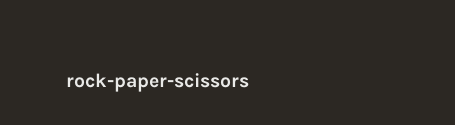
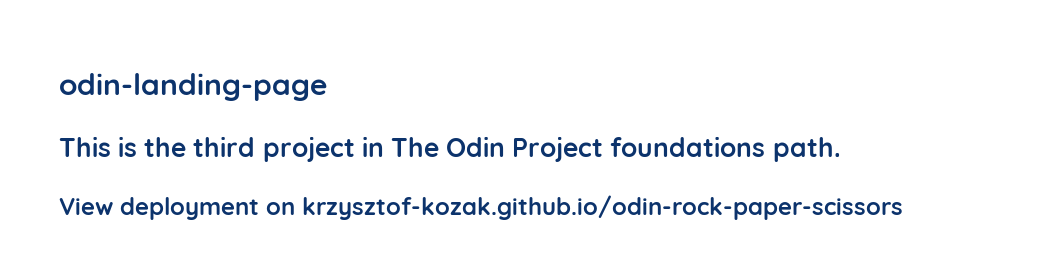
[66,73,249,92] rock-paper-scissors -> [59,73,327,101] [59,136,841,162] [59,195,903,220] odin-landing-page // This is the third project in The Odin Project foundations path. // View deployment on krzysztof-kozak.github.io/odin-rock-paper-scissors

